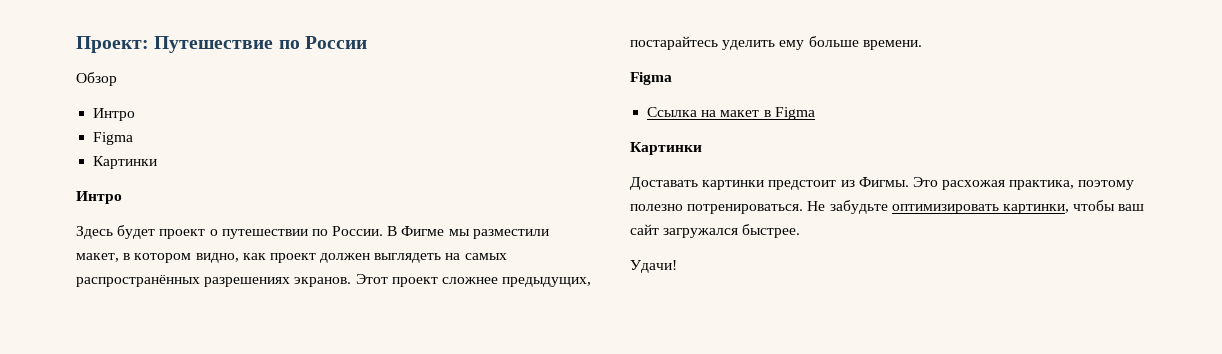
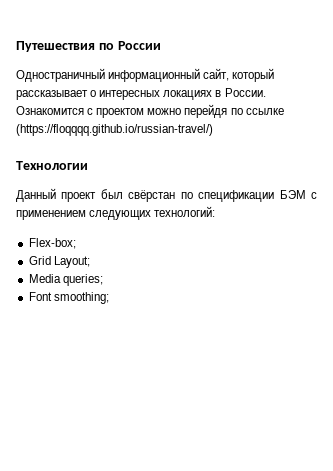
[76,36,274,53] Проект: Путешествие -> [16,41,95,52] Путешествия
[76,72,117,86] [93,108,136,121] [93,132,134,145] [93,156,158,169] [76,191,122,204] [76,225,549,239] [76,253,507,263] [76,274,592,287] [630,36,922,50] [630,72,672,85] [647,107,815,120] [630,142,702,155] [630,177,1135,190] [630,200,1145,214] [630,224,801,238] [630,260,677,273] Обзор // Интро // Figma // Картинки // Интро // Здесь будет проект о путешествии по России. В Фигме мы разместили макет, в котором видно, как проект должен выглядеть на самых распространённых разрешениях экранов. Этот проект сложнее предыдущих, постарайтесь уделить ему больше времени. // Figma // Ссылка на макет в Figma // Картинки // Доставать картинки предстоит из Фигмы. Это расхожая практика, поэтому полезно потренироваться. Не забудьте оптимизировать картинки, чтобы ваш сайт загружался быстрее. // Удачи! -> [16,68,275,82] [16,88,266,100] [16,104,284,118] [16,124,213,136] [16,161,88,170] [16,188,317,202] [16,206,216,220] [28,238,76,249] [28,256,90,268] [28,274,103,286] [28,292,109,304] Одностраничный информационный сайт, который рассказывает о интересных локациях в России. Ознакомится с проектом можно перейдя по ссылке (https://floqqqq.github.io/russian-travel/) // Технологии // Данный проект был свёрстан по спецификации БЭМ с применением следующих технологий: // Flex-box; // Grid Layout; // Media queries; // Font smoothing;

